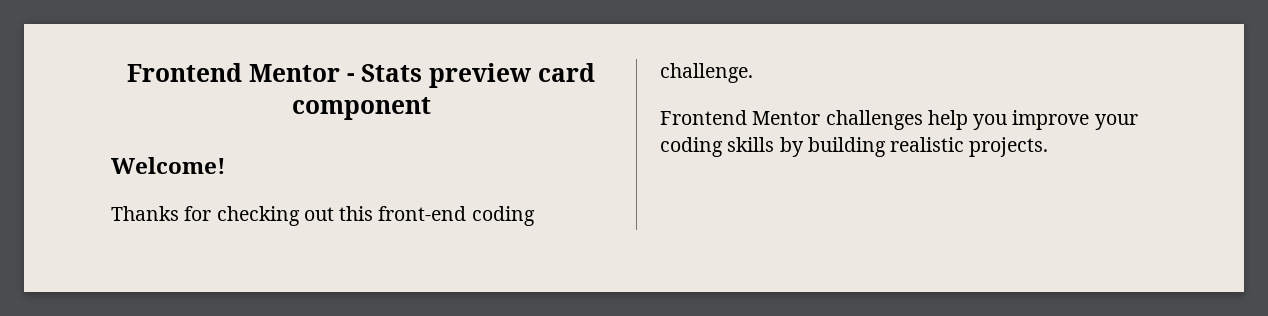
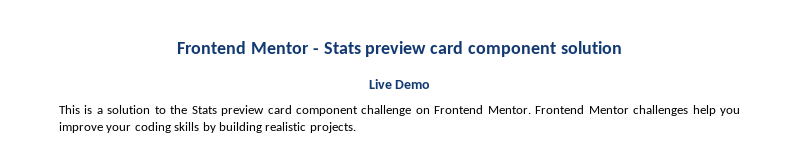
[111,157,226,174] [111,206,535,226] [660,63,753,83] // Welcome! // Thanks for checking out this front-end coding challenge. // -> [560,41,622,54] [368,79,431,89] [59,105,531,116] solution // Live Demo // This is a solution to the Stats preview card component challenge on Frontend Mentor.

